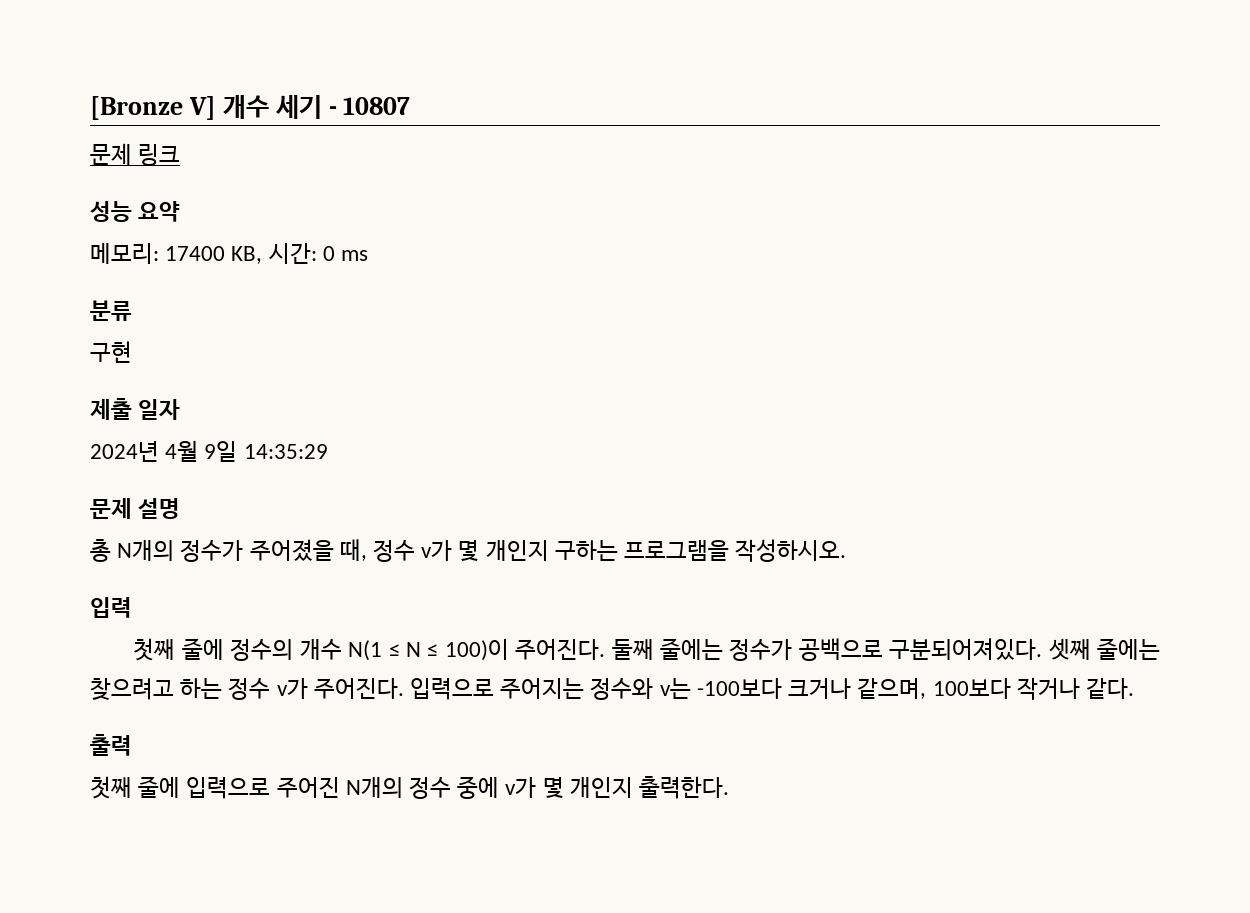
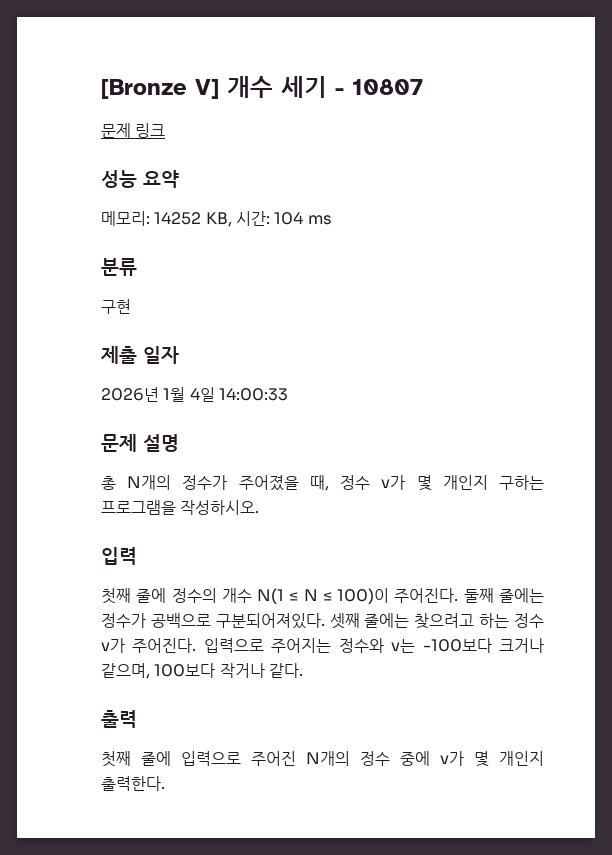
[165,246,226,261] 17400 -> [154,212,202,225] 14252
[322,246,335,261] 0 -> [274,212,304,225] 104
[90,440,328,462] 2024년 4월 9일 14:35:29 -> [101,387,288,402] 2026년 1월 4일 14:00:33

